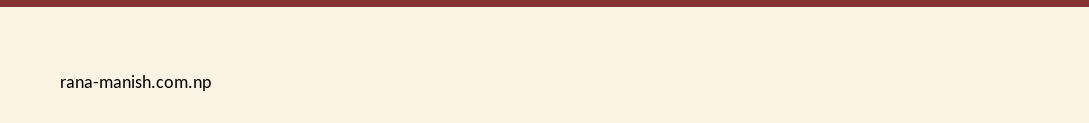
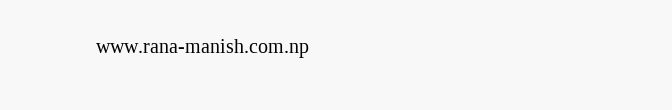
[60,75,211,91] rana-manish.com.np -> [96,39,309,58] www.rana-manish.com.np

